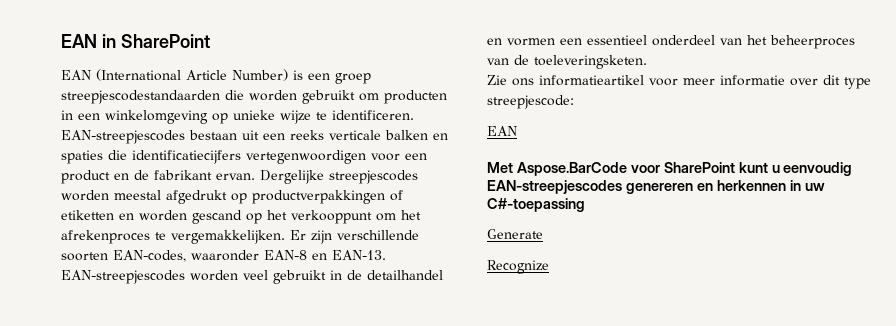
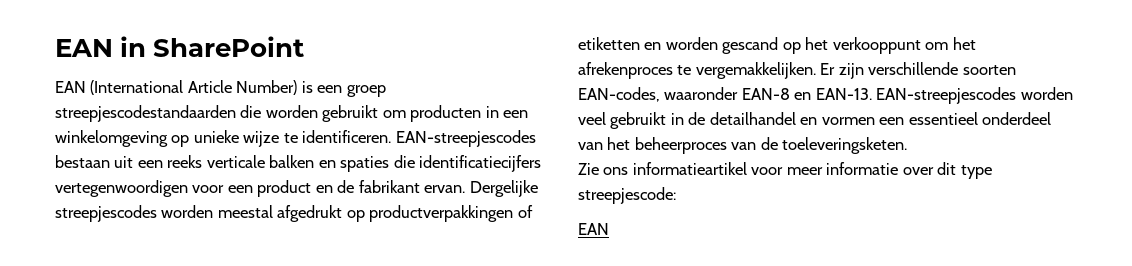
[487,162,853,176] [487,180,825,194] [487,198,585,212] [487,229,543,239] [487,260,549,274] // Met Aspose.BarCode voor SharePoint kunt u eenvoudig EAN-streepjescodes genereren en herkennen in uw C#-toepassing // Generate // Recognize -> (609, 229) none

